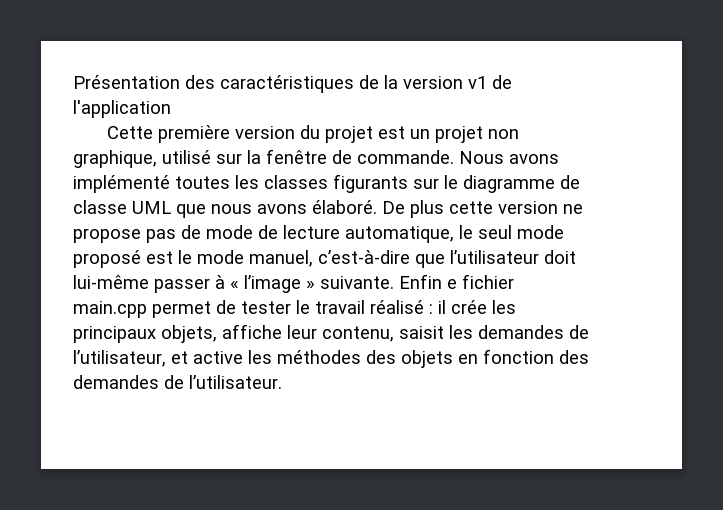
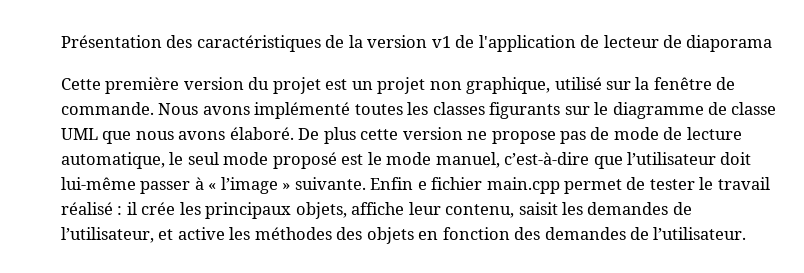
(171, 109) none -> [580,35,773,52] de lecteur de diaporama

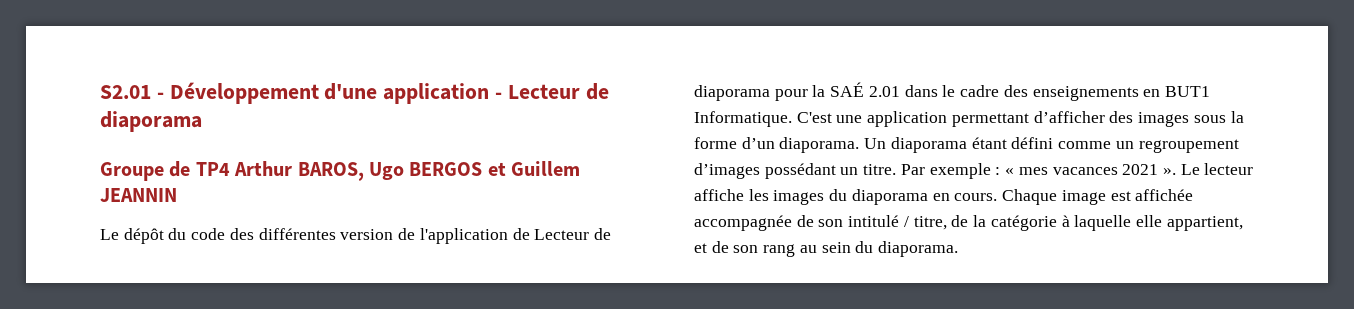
[61,35,451,52] Présentation des caractéristiques de la version v1 -> [100,82,609,104] [100,111,202,132] [100,161,581,181] [100,188,177,202] [100,228,394,244] S2.01 - Développement d'une application - Lecteur de diaporama // Groupe de TP4 Arthur BAROS, Ugo BERGOS et Guillem JEANNIN // Le dépôt du code des différentes version
[603,35,773,52] [61,77,736,94] [61,102,777,119] [61,127,742,144] [61,152,752,169] [61,177,770,194] [61,202,692,219] [61,227,747,244] lecteur de diaporama // Cette première version du projet est un projet non graphique, utilisé sur la fenêtre de commande. Nous avons implémenté toutes les classes figurants sur le diagramme de classe UML que nous avons élaboré. De plus cette version ne propose pas de mode de lecture automatique, le seul mode proposé est le mode manuel, c’est-à-dire que l’utilisateur doit lui-même passer à « l’image » suivante. Enfin e fichier main.cpp permet de tester le travail réalisé : il crée les principaux objets, affiche leur contenu, saisit les demandes de l’utilisateur, et active les méthodes des objets en fonction des demandes de l’utilisateur. -> [534,228,611,240] [694,82,1210,101] [694,111,1244,127] [694,137,1239,153] [694,163,1254,179] [694,189,1194,205] [694,215,1243,231] [694,241,959,257] Lecteur de diaporama pour la SAÉ 2.01 dans le cadre des enseignements en BUT1 Informatique. C'est une application permettant d’afficher des images sous la forme d’un diaporama. Un diaporama étant défini comme un regroupement d’images possédant un titre. Par exemple : « mes vacances 2021 ». Le lecteur affiche les images du diaporama en cours. Chaque image est affichée accompagnée de son intitulé / titre, de la catégorie à laquelle elle appartient, et de son rang au sein du diaporama.

